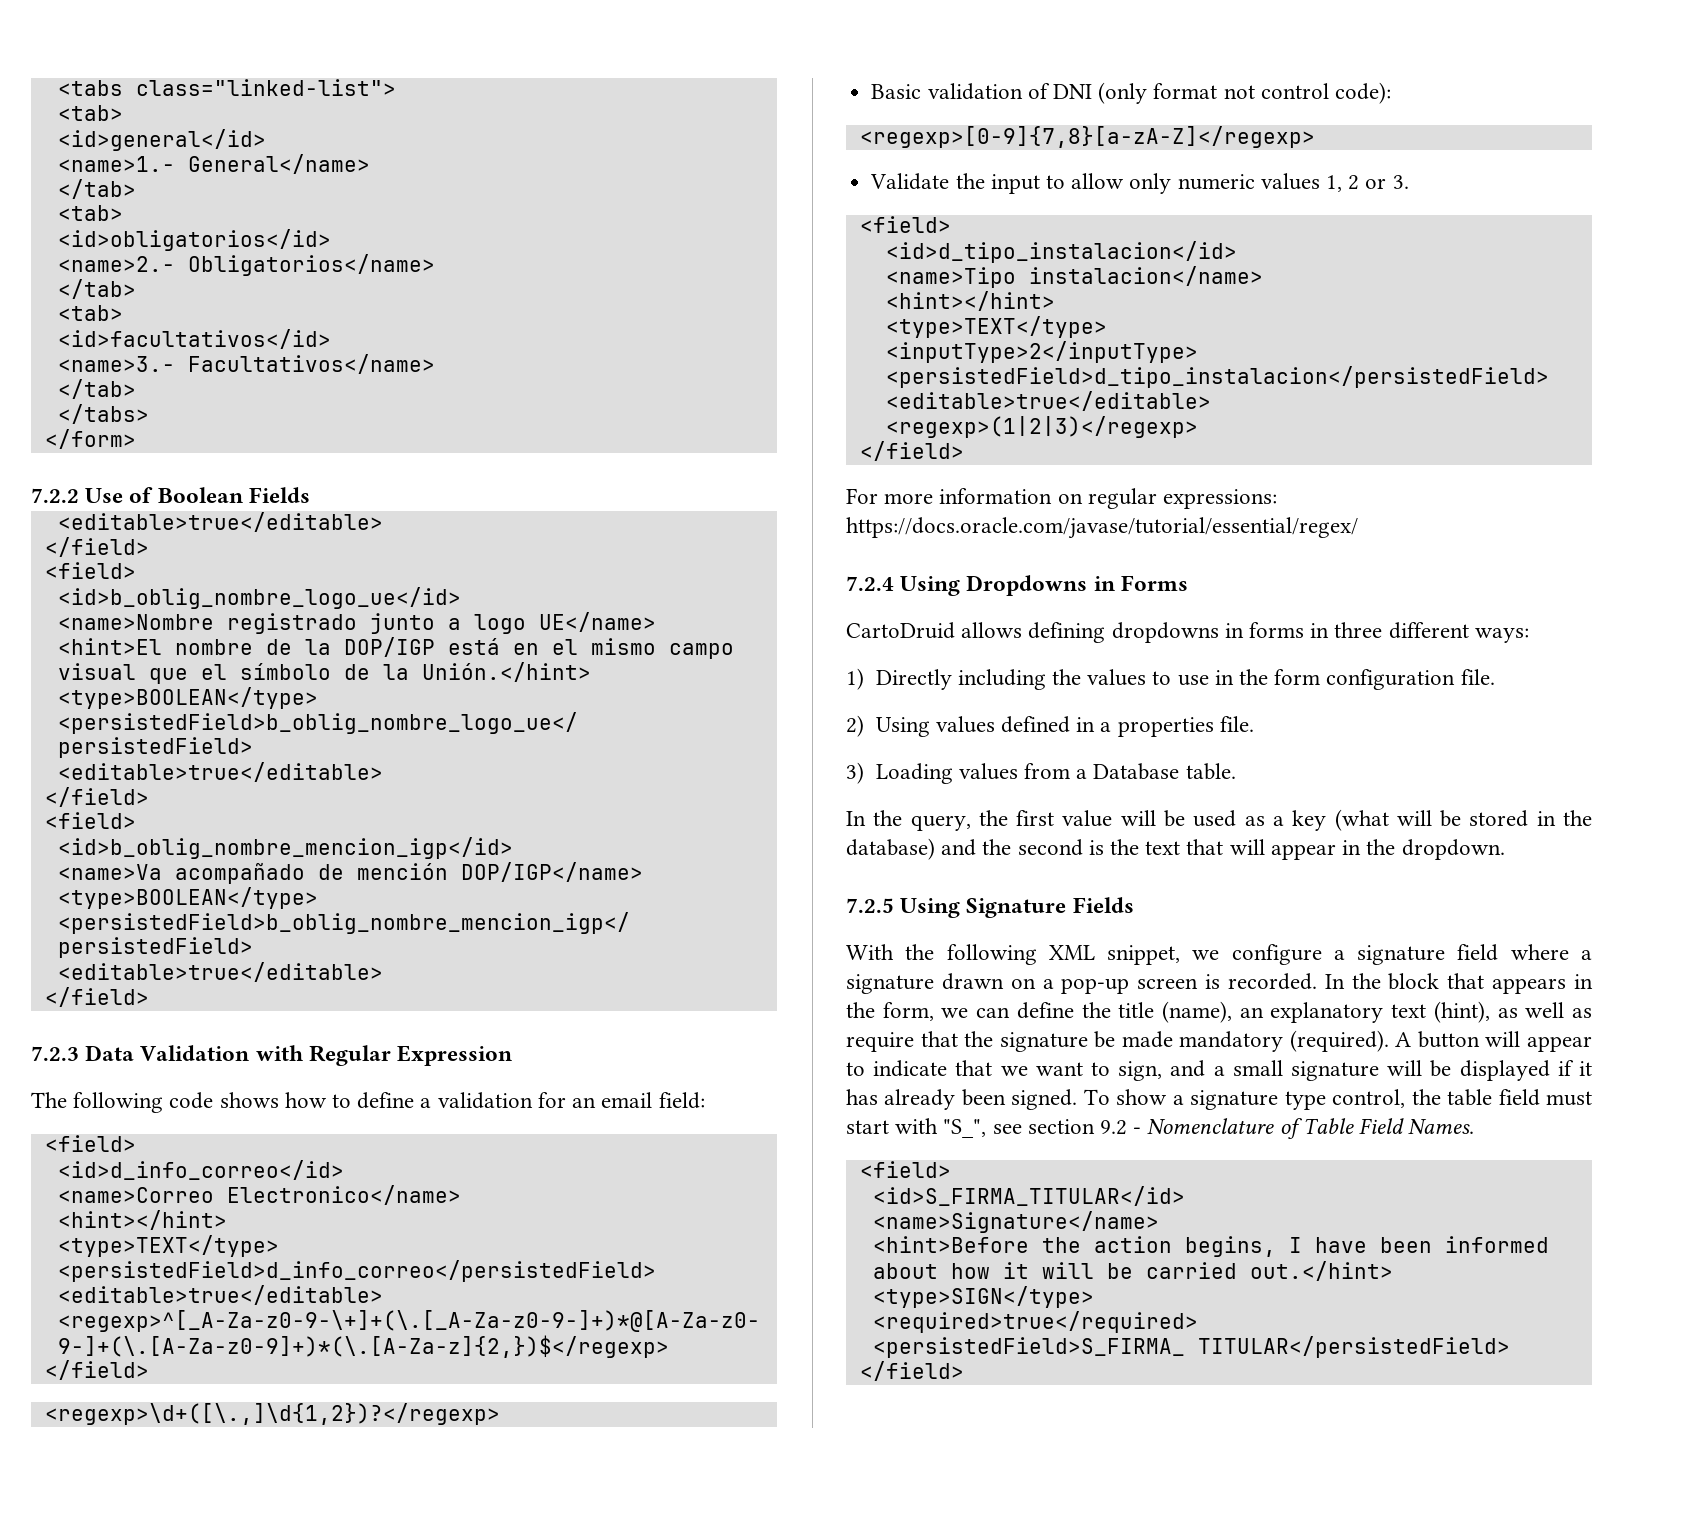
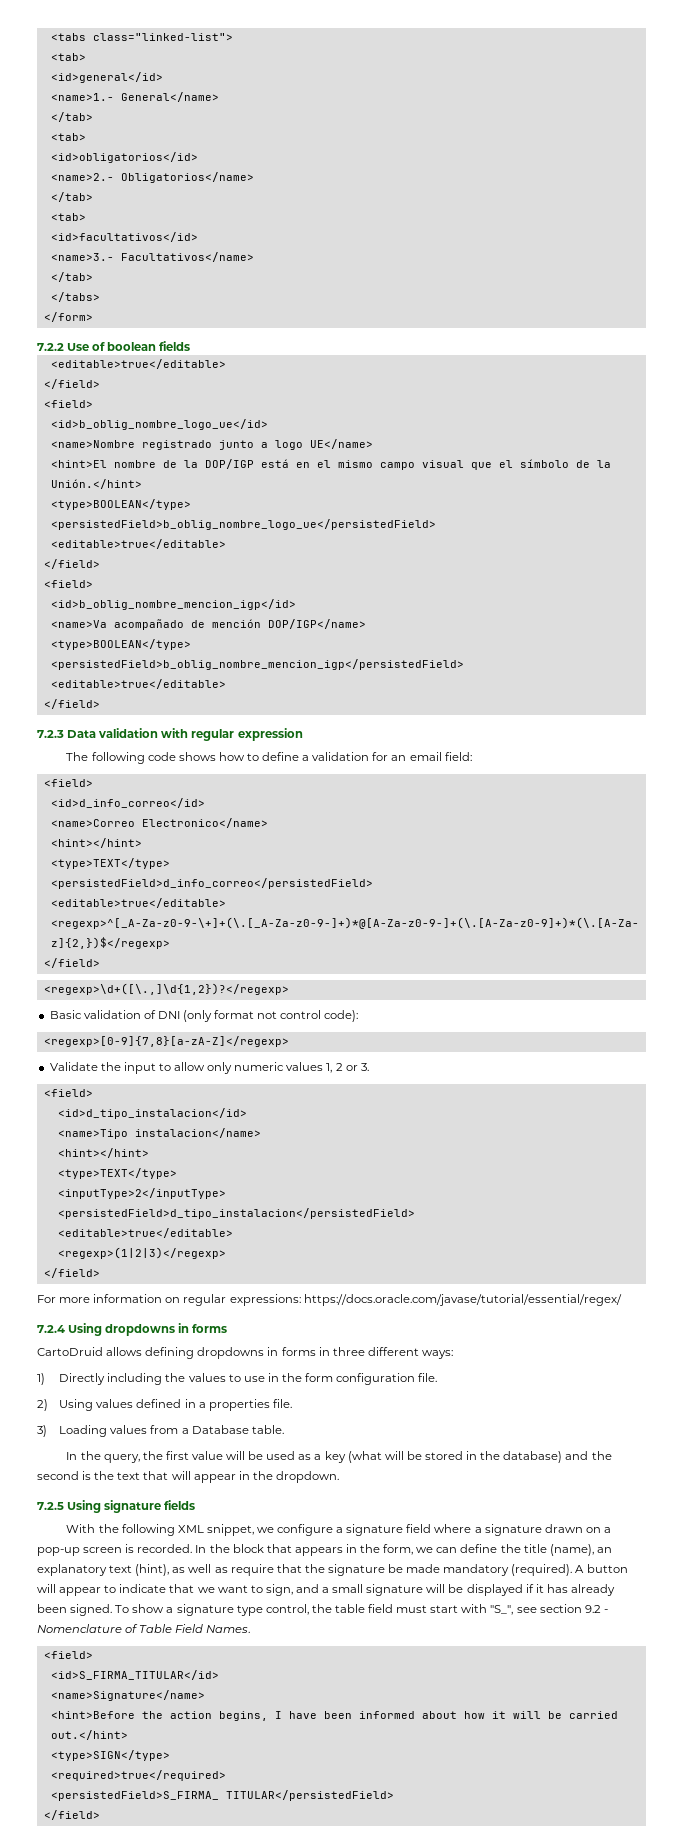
[157,487,310,503] Boolean Fields -> [107,341,191,351] boolean fields
[140,1045,513,1066] Validation with Regular Expression -> [98,728,303,741] validation with regular expression
[966,575,1188,596] Dropdowns in Forms -> [105,1323,228,1336] dropdowns in forms
[966,897,1134,918] Signature Fields -> [104,1500,196,1513] signature fields

